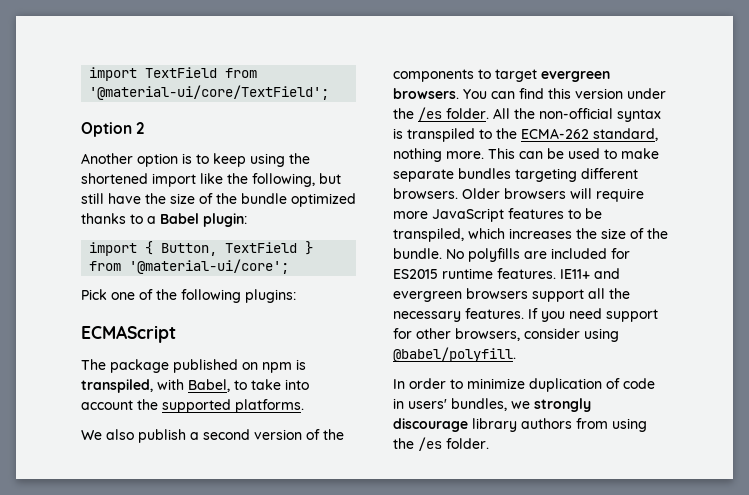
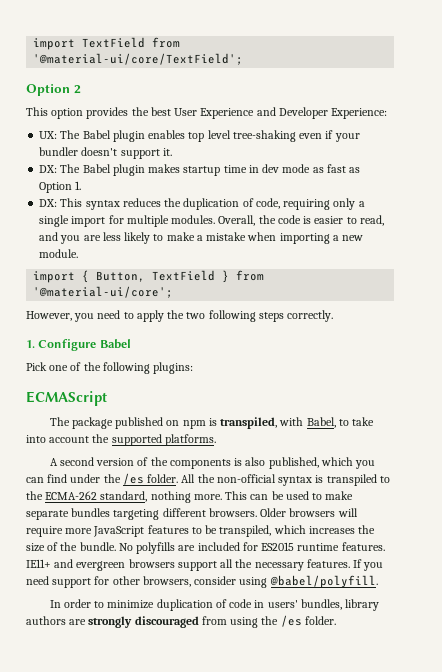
[81,153,310,167] [81,173,341,187] [81,193,356,207] [81,213,247,227] Another option is to keep using the shortened import like the following, but still have the size of the bundle optimized thanks to a Babel plugin: -> [26,107,388,119] [39,130,360,142] [39,147,172,159] [39,164,361,176] [39,181,82,193] [39,198,365,210] [39,215,384,227] [39,232,364,244] [39,249,79,258] This option provides the best User Experience and Developer Experience: // UX: The Babel plugin enables top level tree-shaking even if your bundler doesn't support it. // DX: The Babel plugin makes startup time in dev mode as fast as Option 1. // DX: This syntax reduces the duplication of code, requiring only a single import for multiple modules. Overall, the code is easier to read, and you are less likely to make a mistake when importing a new module.
(290, 266) none -> [26,310,334,322] [26,339,131,351] // However, you need to apply the two following steps correctly. // 1. Configure Babel
[81,429,199,443] We also publish a -> [49,458,58,466] A
[478,69,610,82] [393,88,623,99] to target evergreen browsers. You can find this version -> [234,457,376,469] [26,474,68,483] is also published, which you can find
[511,398,591,412] [393,418,572,432] we strongly discourage library authors -> [345,599,380,611] [26,616,199,628] library authors are strongly discouraged

